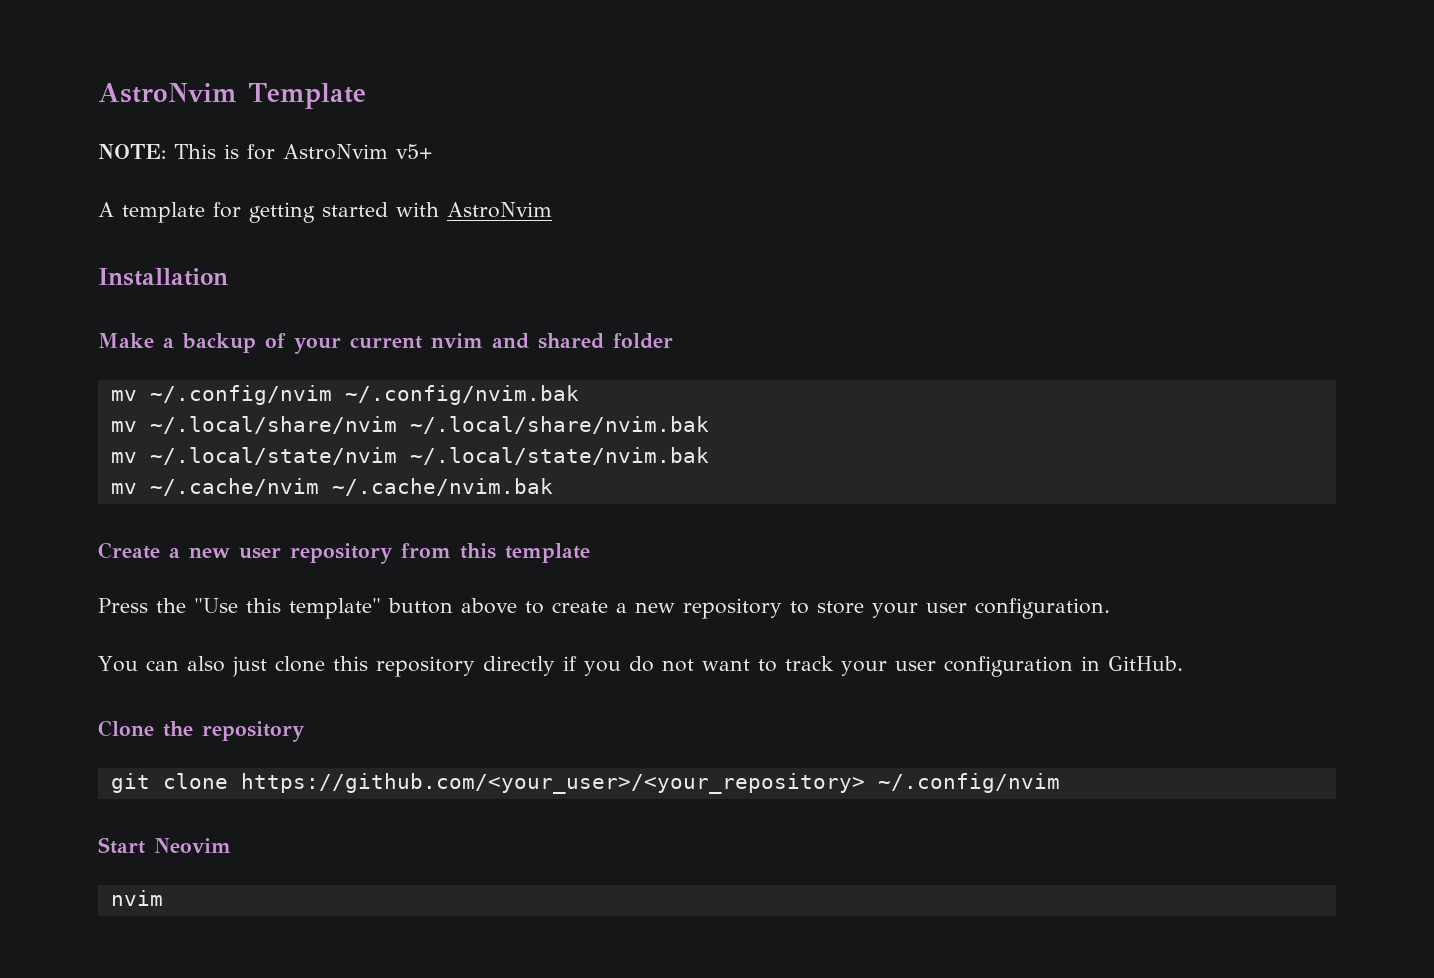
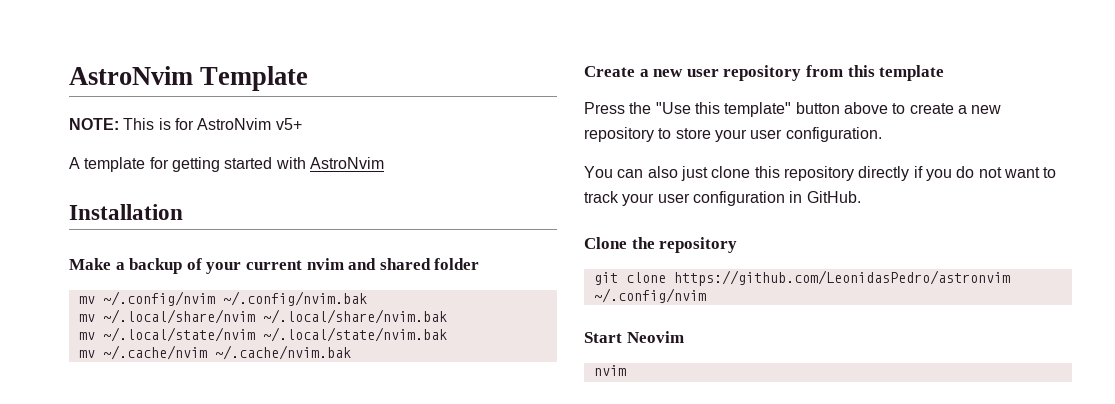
[240,773,865,794] https://github.com/<your_user>/<your_repository> -> [673,270,1010,286] https://github.com/LeonidasPedro/astronvim

